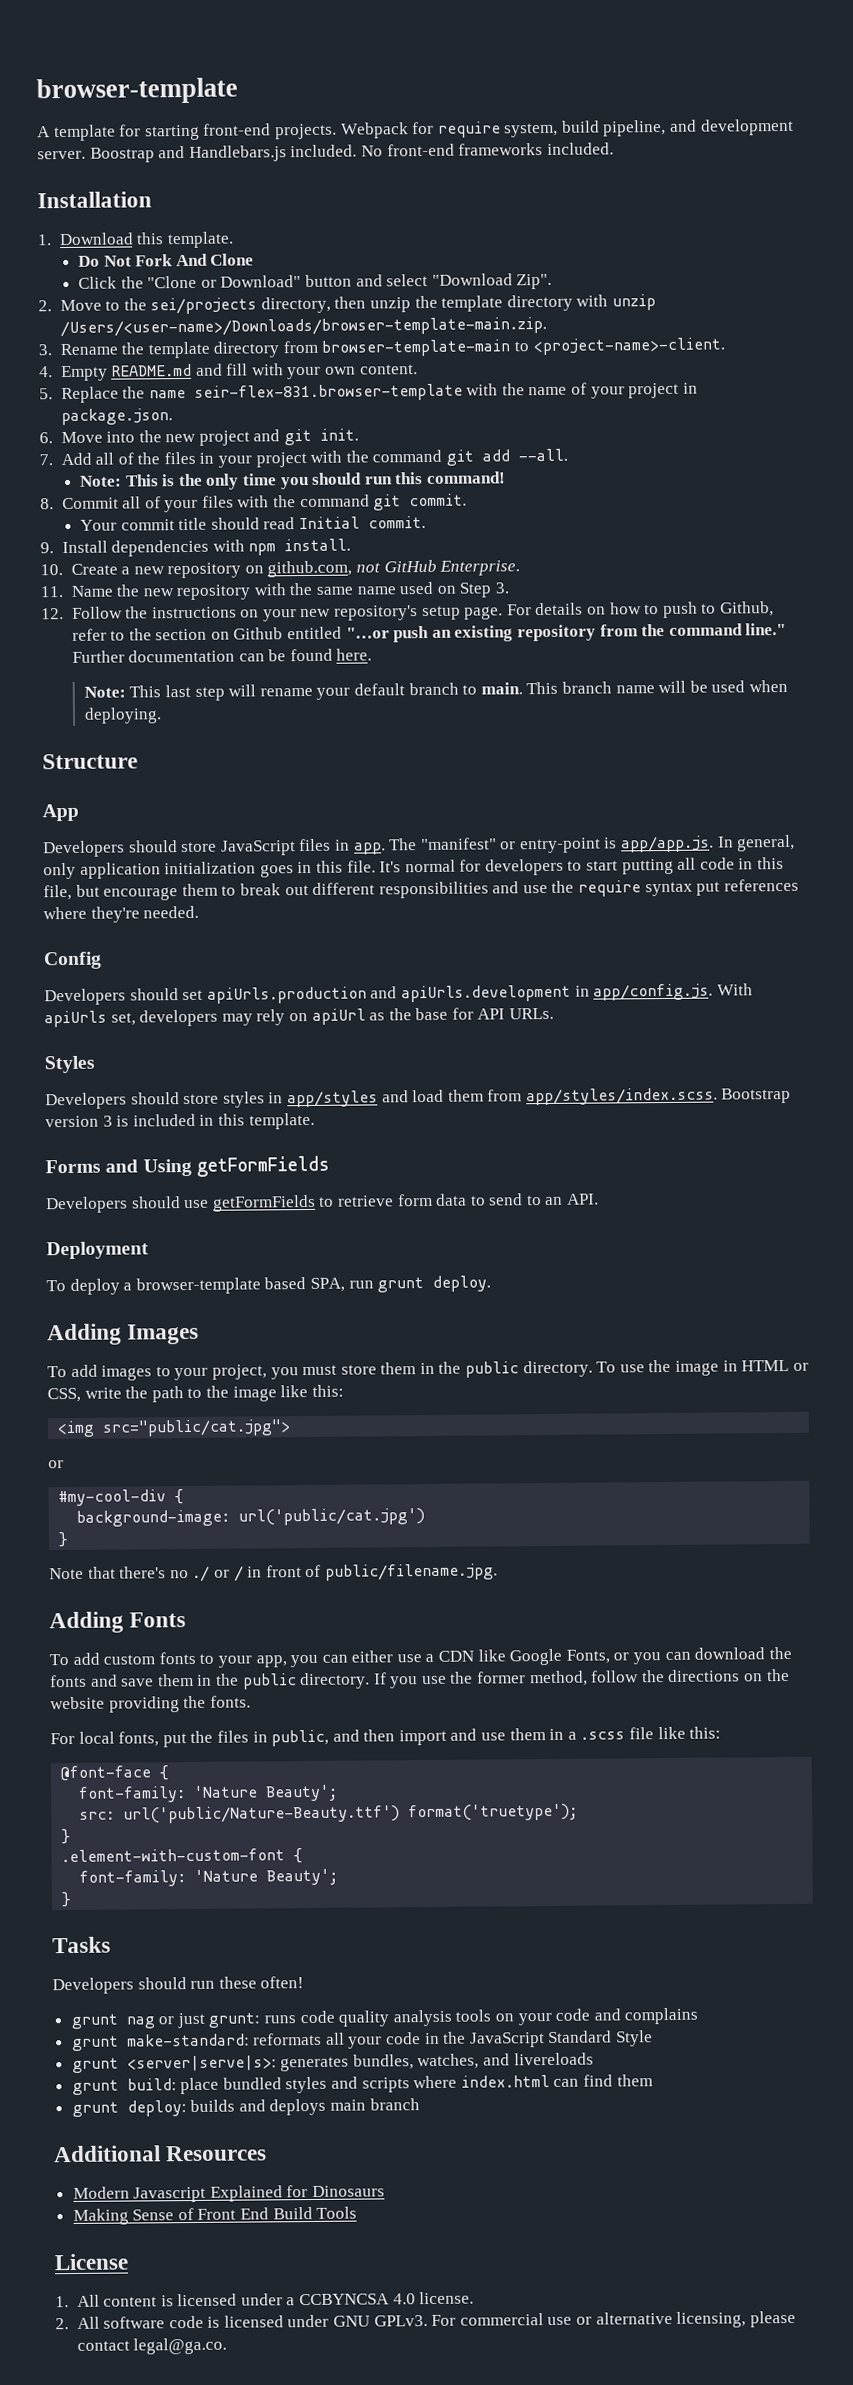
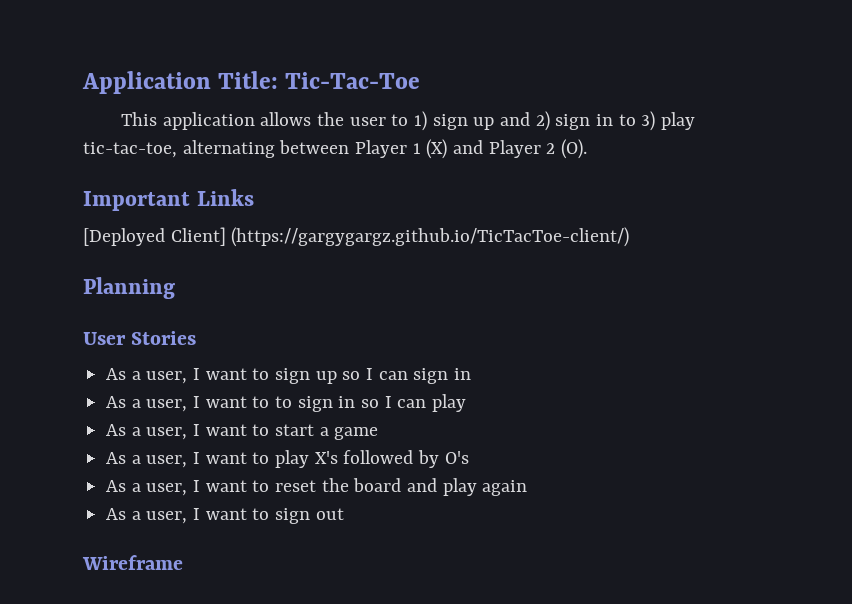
[36,77,238,105] [37,118,794,142] [37,142,614,163] [37,191,152,209] [37,231,234,249] [78,253,255,267] [78,273,553,290] [38,294,656,315] [59,316,547,338] [38,337,725,359] [39,363,418,382] [39,382,698,404] [60,408,173,426] [39,428,360,446] [39,448,568,468] [79,471,507,490] [40,493,468,513] [80,515,427,531] [40,538,352,557] [40,559,521,579] [40,581,509,601] [41,601,774,622] [71,622,787,643] [71,648,373,663] [83,679,788,701] [83,707,162,724] [42,753,138,770] [42,803,79,822] [43,834,796,858] [43,856,785,880] [43,878,799,901] [43,905,200,923] [43,951,102,970] [44,983,753,1006] [44,1007,555,1028] [44,1055,95,1074] [45,1087,792,1110] [45,1112,315,1130] [45,1155,330,1177] [46,1193,600,1214] [46,1241,149,1260] [46,1275,492,1295] [47,1323,200,1346] [47,1359,809,1381] [47,1384,344,1403] [57,1419,292,1438] [48,1460,64,1469] [58,1489,185,1507] [76,1508,426,1527] [58,1532,69,1548] [49,1563,498,1582] [49,1611,187,1634] [49,1646,792,1668] [50,1668,790,1690] [50,1695,251,1713] [50,1726,722,1748] [60,1765,170,1782] [78,1784,339,1803] [79,1803,579,1824] [61,1828,72,1845] [61,1848,304,1864] [79,1868,339,1887] [61,1891,72,1908] [52,1936,111,1954] [52,1976,305,1995] [70,2007,699,2030] [71,2030,654,2052] [71,2052,594,2074] [71,2074,653,2096] [71,2098,420,2118] [53,2145,268,2163] [72,2185,386,2203] [72,2206,358,2226] [54,2253,129,2271] [55,2291,475,2308] [55,2310,796,2330] [76,2337,228,2355] browser-template // A template for starting front-end projects. Webpack for require system, build pipeline, and development server. Boostrap and Handlebars.js included. No front-end frameworks included. // Installation // 1. Download this template. // Do Not Fork And Clone // Click the "Clone or Download" button and select "Download Zip". // 2. Move to the sei/projects directory, then unzip the template directory with unzip /Users/<user-name>/Downloads/browser-template-main.zip. // 3. Rename the template directory from browser-template-main to <project-name>-client. // 4. Empty README.md and fill with your own content. // 5. Replace the name seir-flex-831.browser-template with the name of your project in package.json. // 6. Move into the new project and git init. // 7. Add all of the files in your project with the command git add --all. // Note: This is the only time you should run this command! // 8. Commit all of your files with the command git commit. // Your commit title should read Initial commit. // 9. Install dependencies with npm install. // 10. Create a new repository on github.com, not GitHub Enterprise. // 11. Name the new repository with the same name used on Step 3. // 12. Follow the instructions on your new repository's setup page. For details on how to push to Github, refer to the section on Github entitled "…or push an existing repository from the command line." Further documentation can be found here. // Note: This last step will rename your default branch to main. This branch name will be used when deploying. // Structure // App // Developers should store JavaScript files in app. The "manifest" or entry-point is app/app.js. In general, only application initialization goes in this file. It's normal for developers to start putting all code in this file, but encourage them to break out different responsibilities and use the require syntax put references where they're needed. // Config // Developers should set apiUrls.production and apiUrls.development in app/config.js. With apiUrls set, developers may rely on apiUrl as the base for API URLs. // Styles // Developers should store styles in app/styles and load them from app/styles/index.scss. Bootstrap version 3 is included in this template. // Forms and Using getFormFields // Developers should use getFormFields to retrieve form data to send to an API. // Deployment // To deploy a browser-template based SPA, run grunt deploy. // Adding Images // To add images to your project, you must store them in the public directory. To use the image in HTML or CSS, write the path to the image like this: // <img src="public/cat.jpg"> // or // #my-cool-div { // background-image: url('public/cat.jpg') // } // Note that there's no ./ or / in front of public/filename.jpg. // Adding Fonts // To add custom fonts to your app, you can either use a CDN like Google Fonts, or you can download the fonts and save them in the public directory. If you use the former method, follow the directions on the website providing the fonts. // For local fonts, put the files in public, and then import and use them in a .scss file like this: // @font-face { // font-family: 'Nature Beauty'; // src: url('public/Nature-Beauty.ttf') format('truetype'); // } // .element-with-custom-font { // font-family: 'Nature Beauty'; // } // Tasks // Developers should run these often! // grunt nag or just grunt: runs code quality analysis tools on your code and complains // grunt make-standard: reformats all your code in the JavaScript Standard Style // grunt <server|serve|s>: generates bundles, watches, and livereloads // grunt build: place bundled styles and scripts where index.html can find them // grunt deploy: builds and deploys main branch // Additional Resources // Modern Javascript Explained for Dinosaurs // Making Sense of Front End Build Tools // License // 1. All content is licensed under a CCBYNCSA 4.0 license. // 2. All software code is licensed under GNU GPLv3. For commercial use or alternative licensing, please contact legal@ga.co. -> [82,71,421,94] [121,111,696,131] [83,139,588,159] [83,189,254,211] [83,227,630,247] [83,277,175,299] [83,331,197,345] [106,368,472,384] [106,394,467,412] [106,424,379,440] [106,450,469,468] [106,478,528,496] [106,508,344,524] [82,555,183,570] Application Title: Tic-Tac-Toe // This application allows the user to 1) sign up and 2) sign in to 3) play tic-tac-toe, alternating between Player 1 (X) and Player 2 (O). // Important Links // [Deployed Client] (https://gargygargz.github.io/TicTacToe-client/) // Planning // User Stories // As a user, I want to sign up so I can sign in // As a user, I want to to sign in so I can play // As a user, I want to start a game // As a user, I want to play X's followed by O's // As a user, I want to reset the board and play again // As a user, I want to sign out // Wireframe

